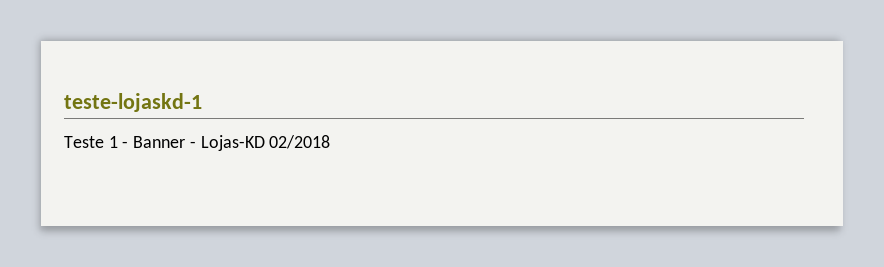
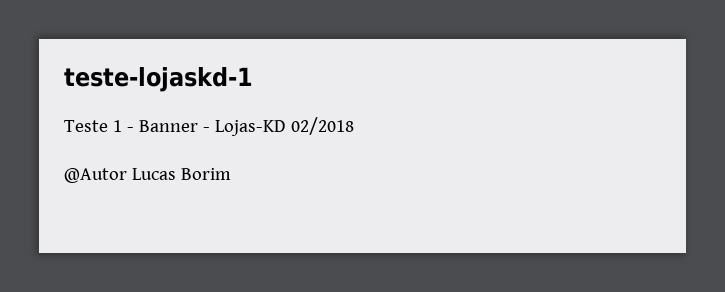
(331, 142) none -> [64,168,231,183] // @Autor Lucas Borim

